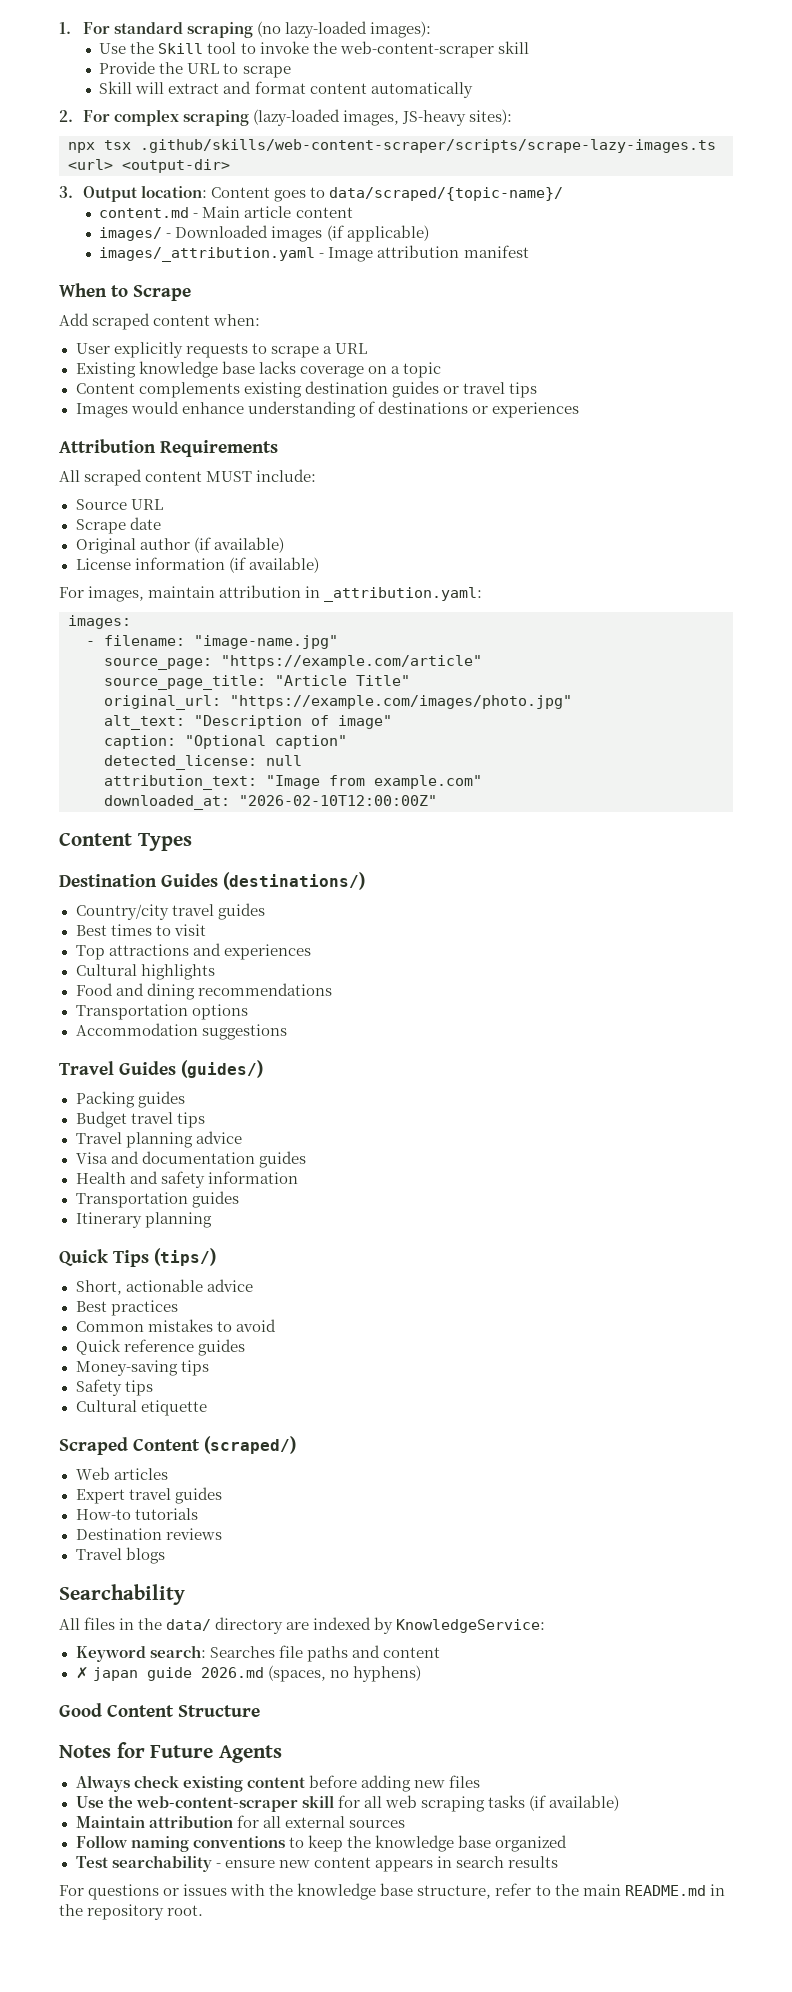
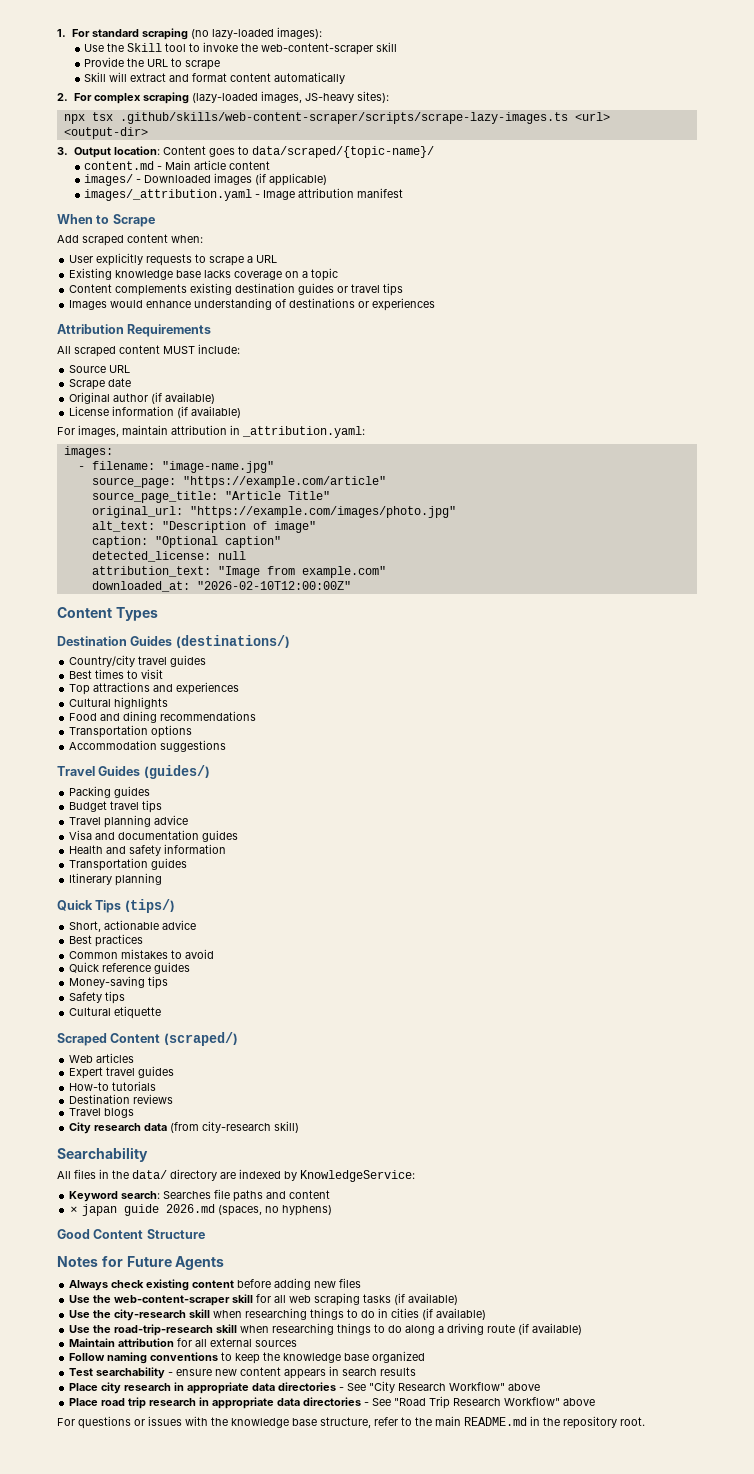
(165, 1555) none -> [69,1121,300,1134] // City research data (from city-research skill)
(619, 1803) none -> [69,1308,487,1321] [69,1323,583,1336] // Use the city-research skill when researching things to do in cities (if available) // Use the road-trip-research skill when researching things to do along a driving route (if available)
(558, 1862) none -> [69,1381,541,1394] [69,1396,596,1409] // Place city research in appropriate data directories - See "City Research Workflow" above // Place road trip research in appropriate data directories - See "Road Trip Research Workflow" above

